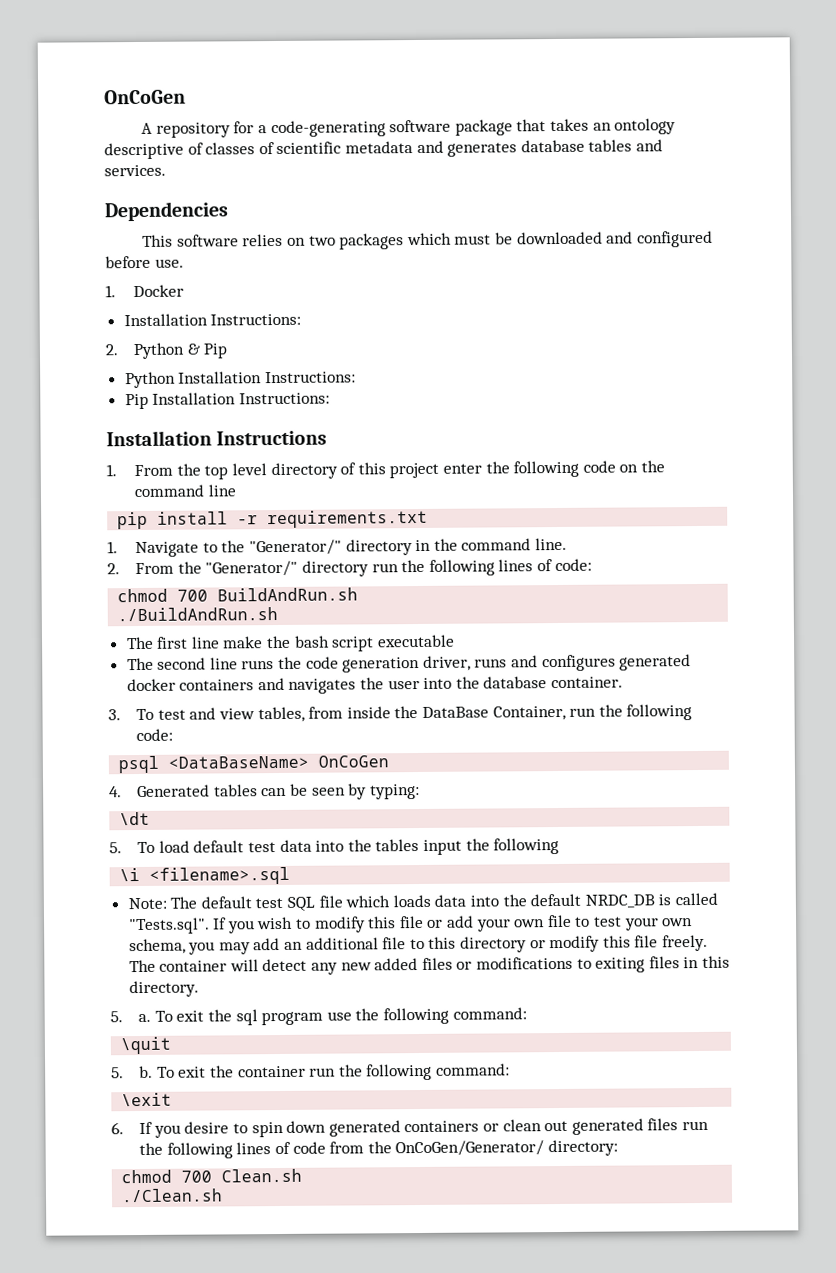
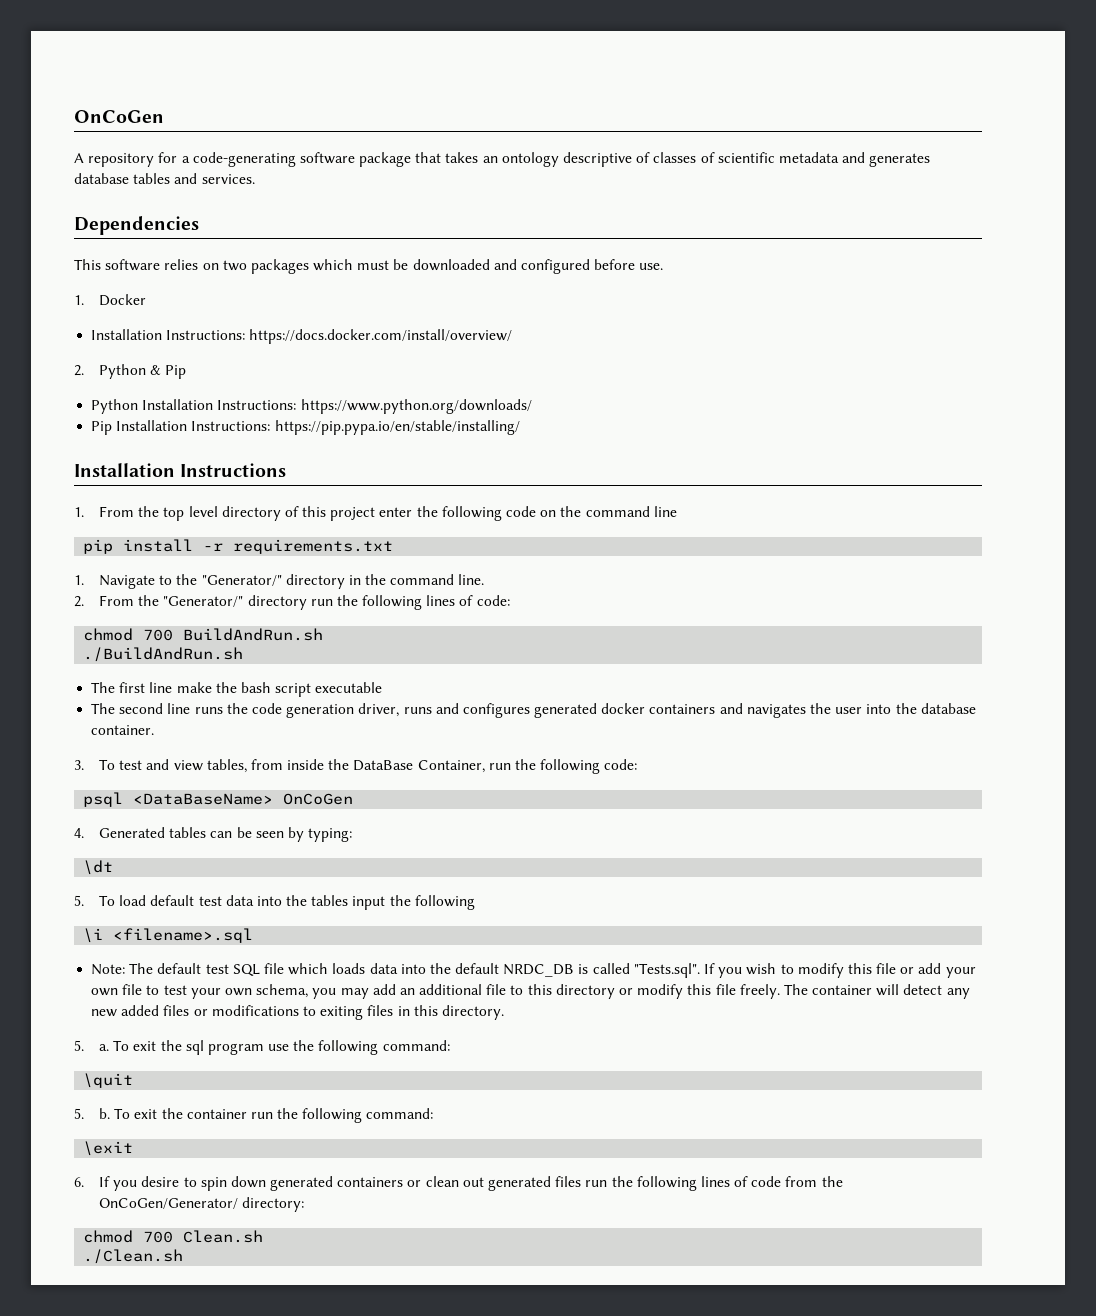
(302, 319) none -> [249,329,513,344] https://docs.docker.com/install/overview/
(356, 377) none -> [300,399,532,414] https://www.python.org/downloads/
(330, 398) none -> [274,420,520,435] https://pip.pypa.io/en/stable/installing/

